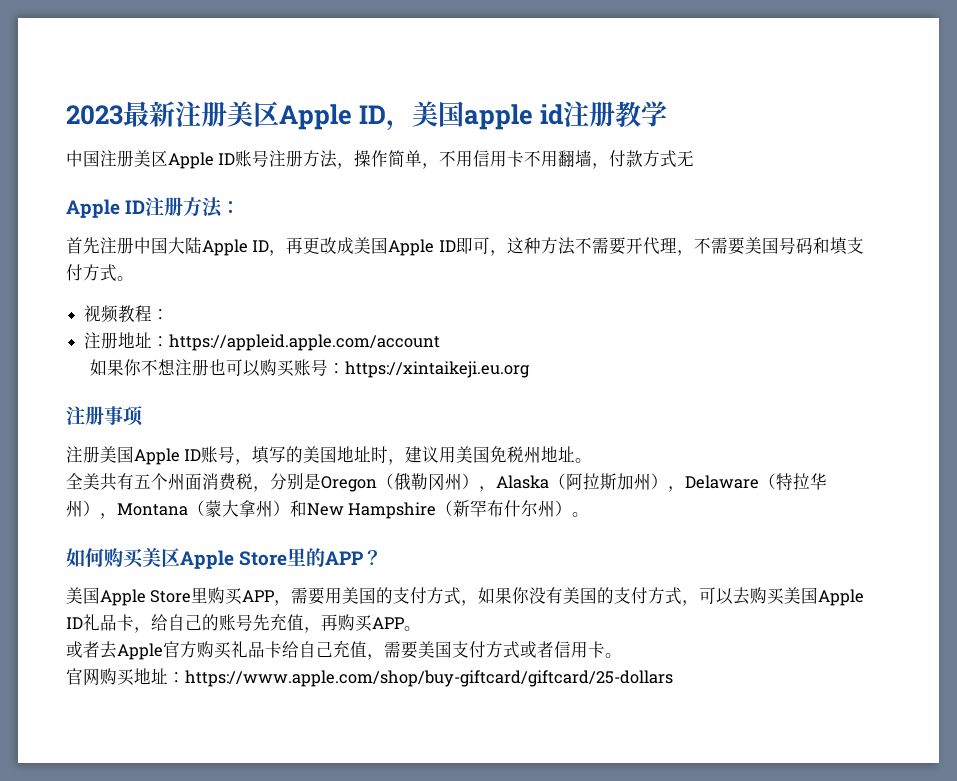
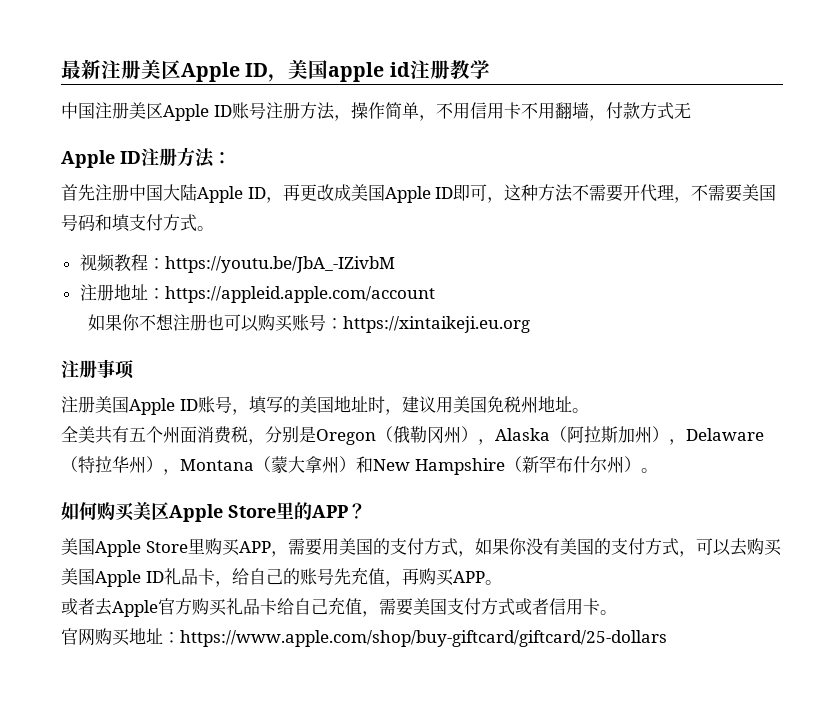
[66,105,123,125] 2023 -> (61, 69) none
(170, 314) none -> [164,256,395,273] https://youtu.be/JbA_-IZivbM

